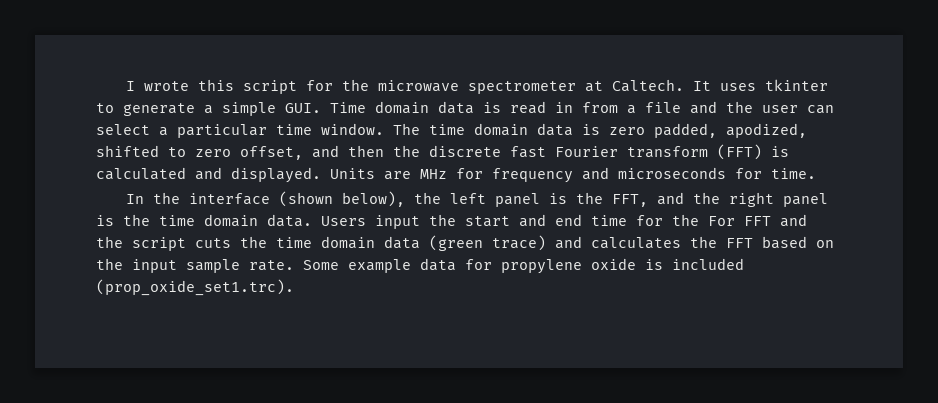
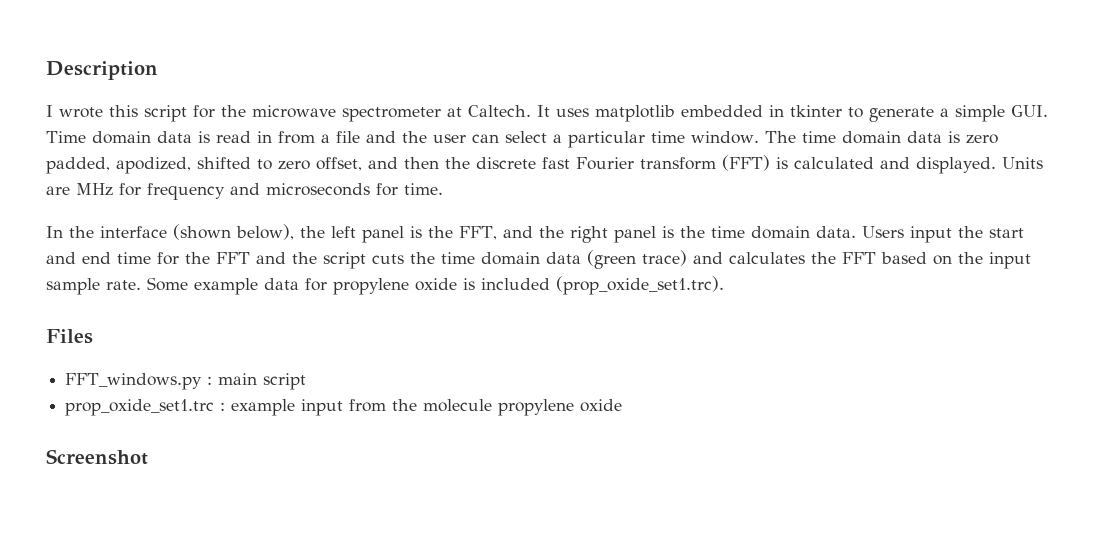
(125, 86) none -> [46,61,158,80] Description //
(756, 87) none -> [595,105,784,122] matplotlib embedded in
[708,216,735,226] For -> (210, 258) none
(294, 287) none -> [46,329,93,344] [65,373,307,390] [65,399,623,416] [46,449,148,465] // Files // FFT_windows.py : main script // prop_oxide_set1.trc : example input from the molecule propylene oxide // Screenshot

